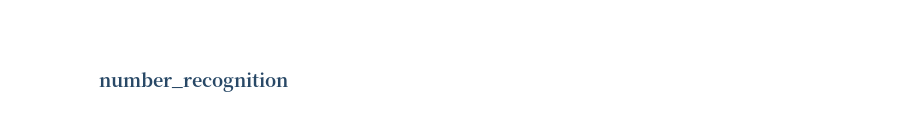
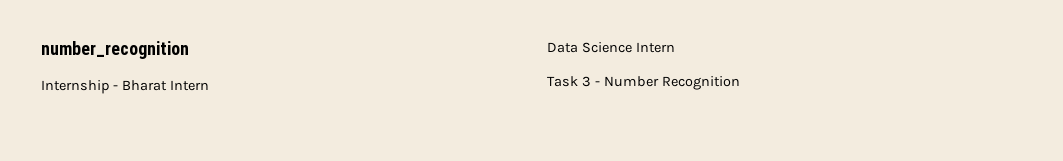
(288, 82) none -> [41,80,209,94] [547,42,675,53] [547,76,740,90] // Internship - Bharat Intern // Data Science Intern // Task 3 - Number Recognition

